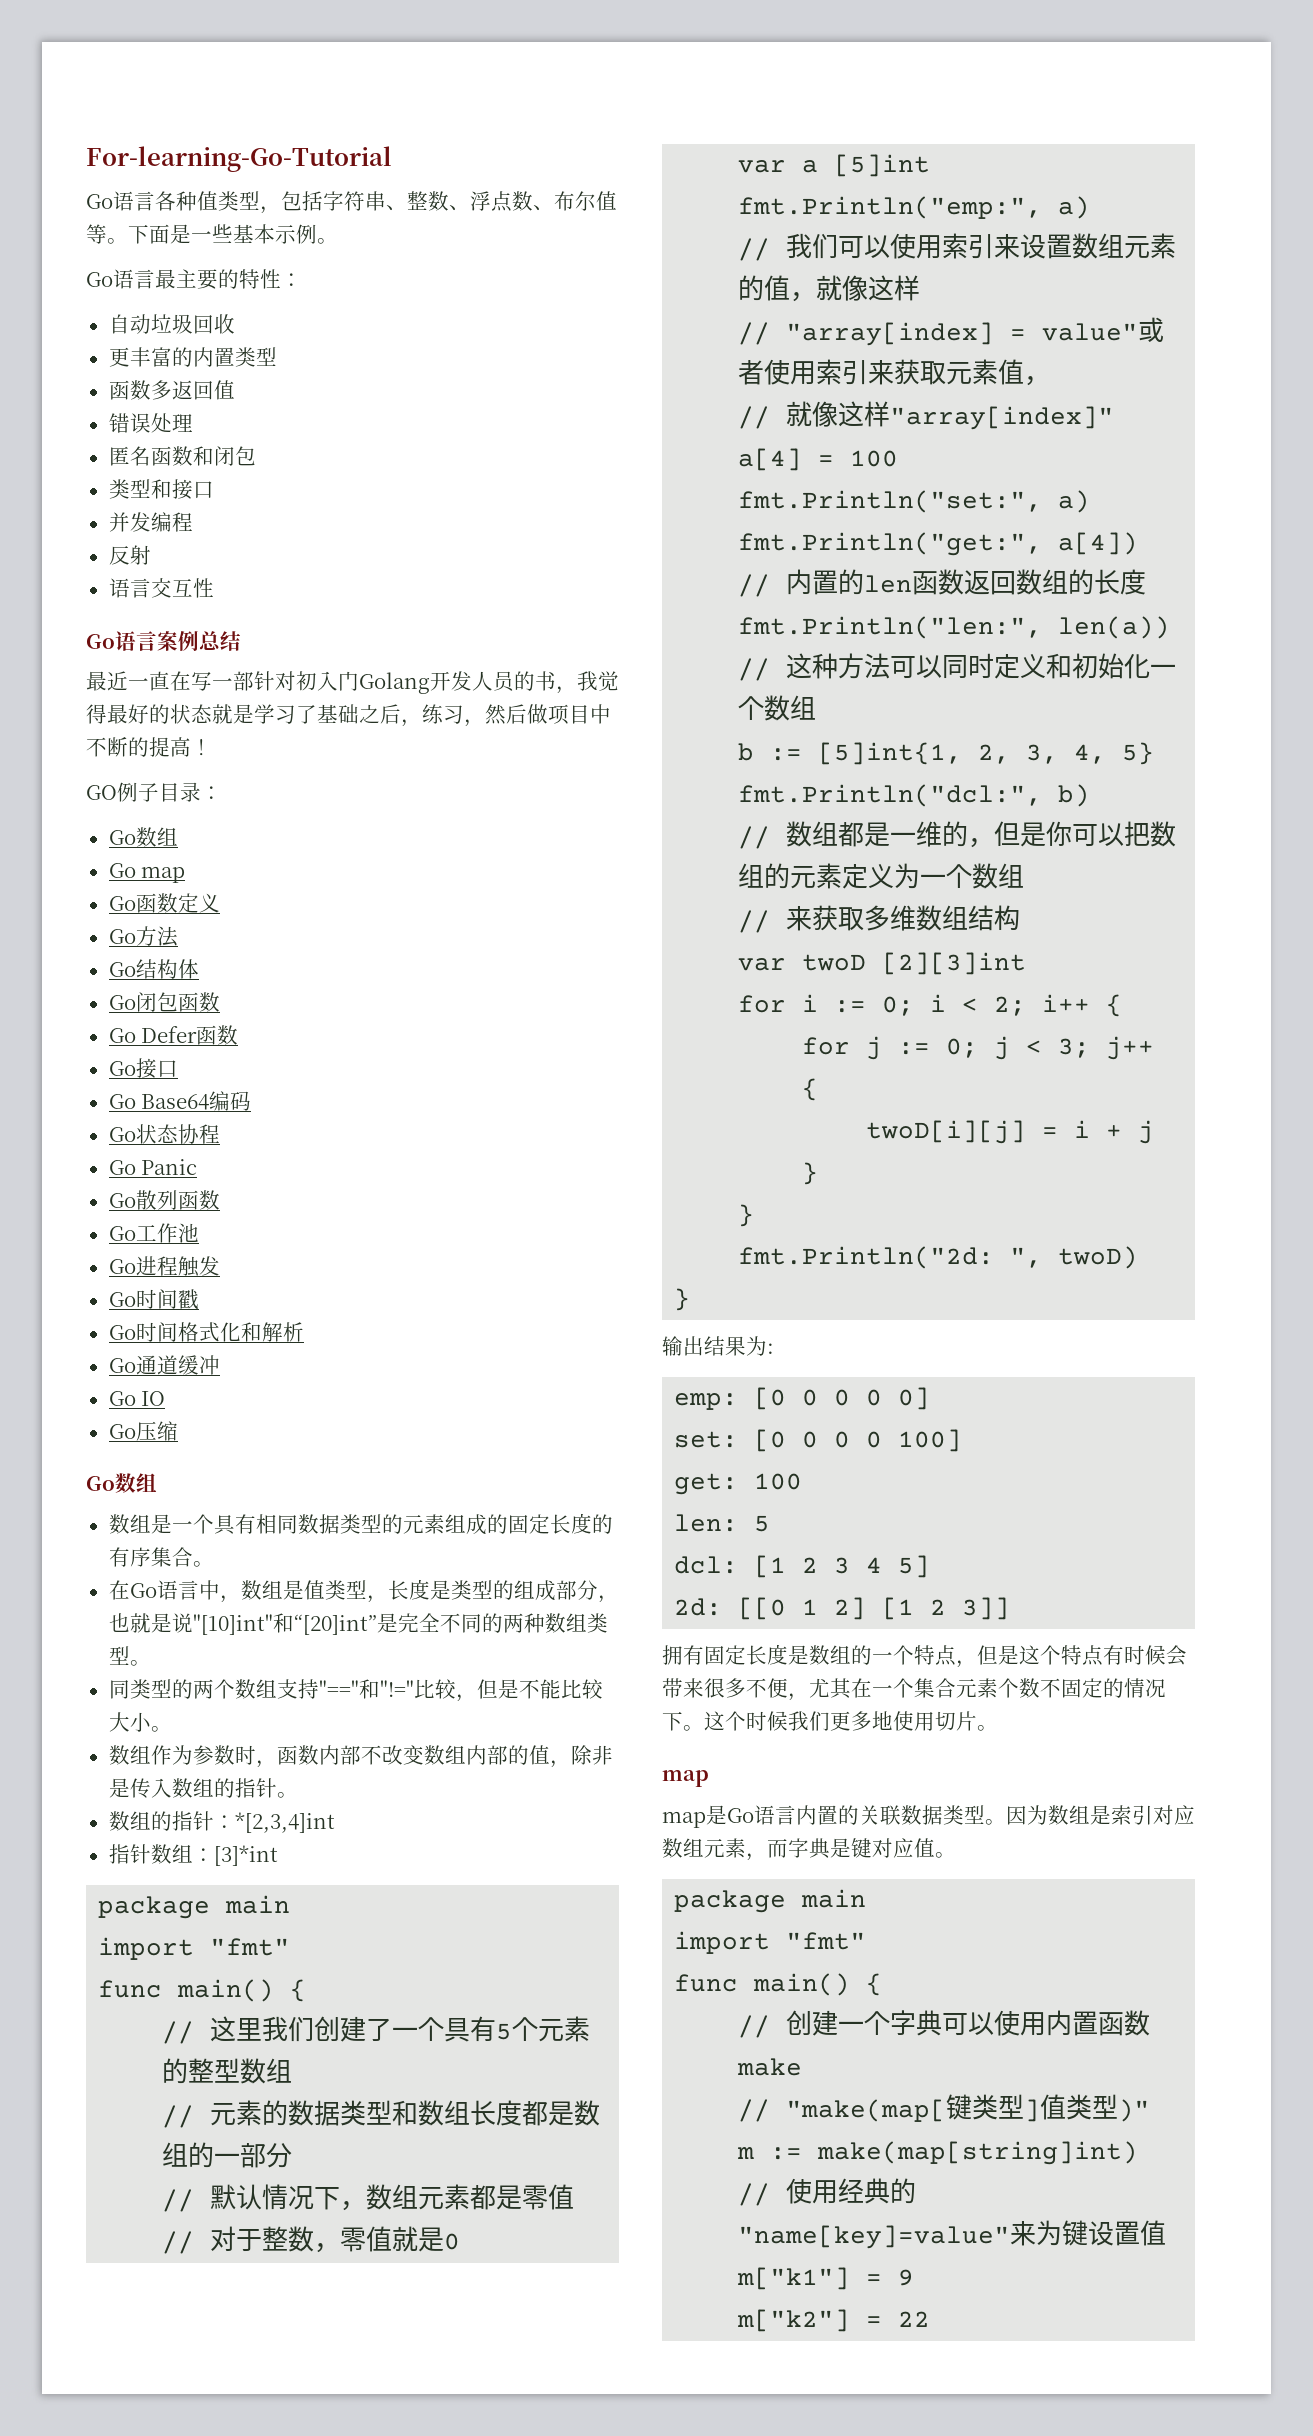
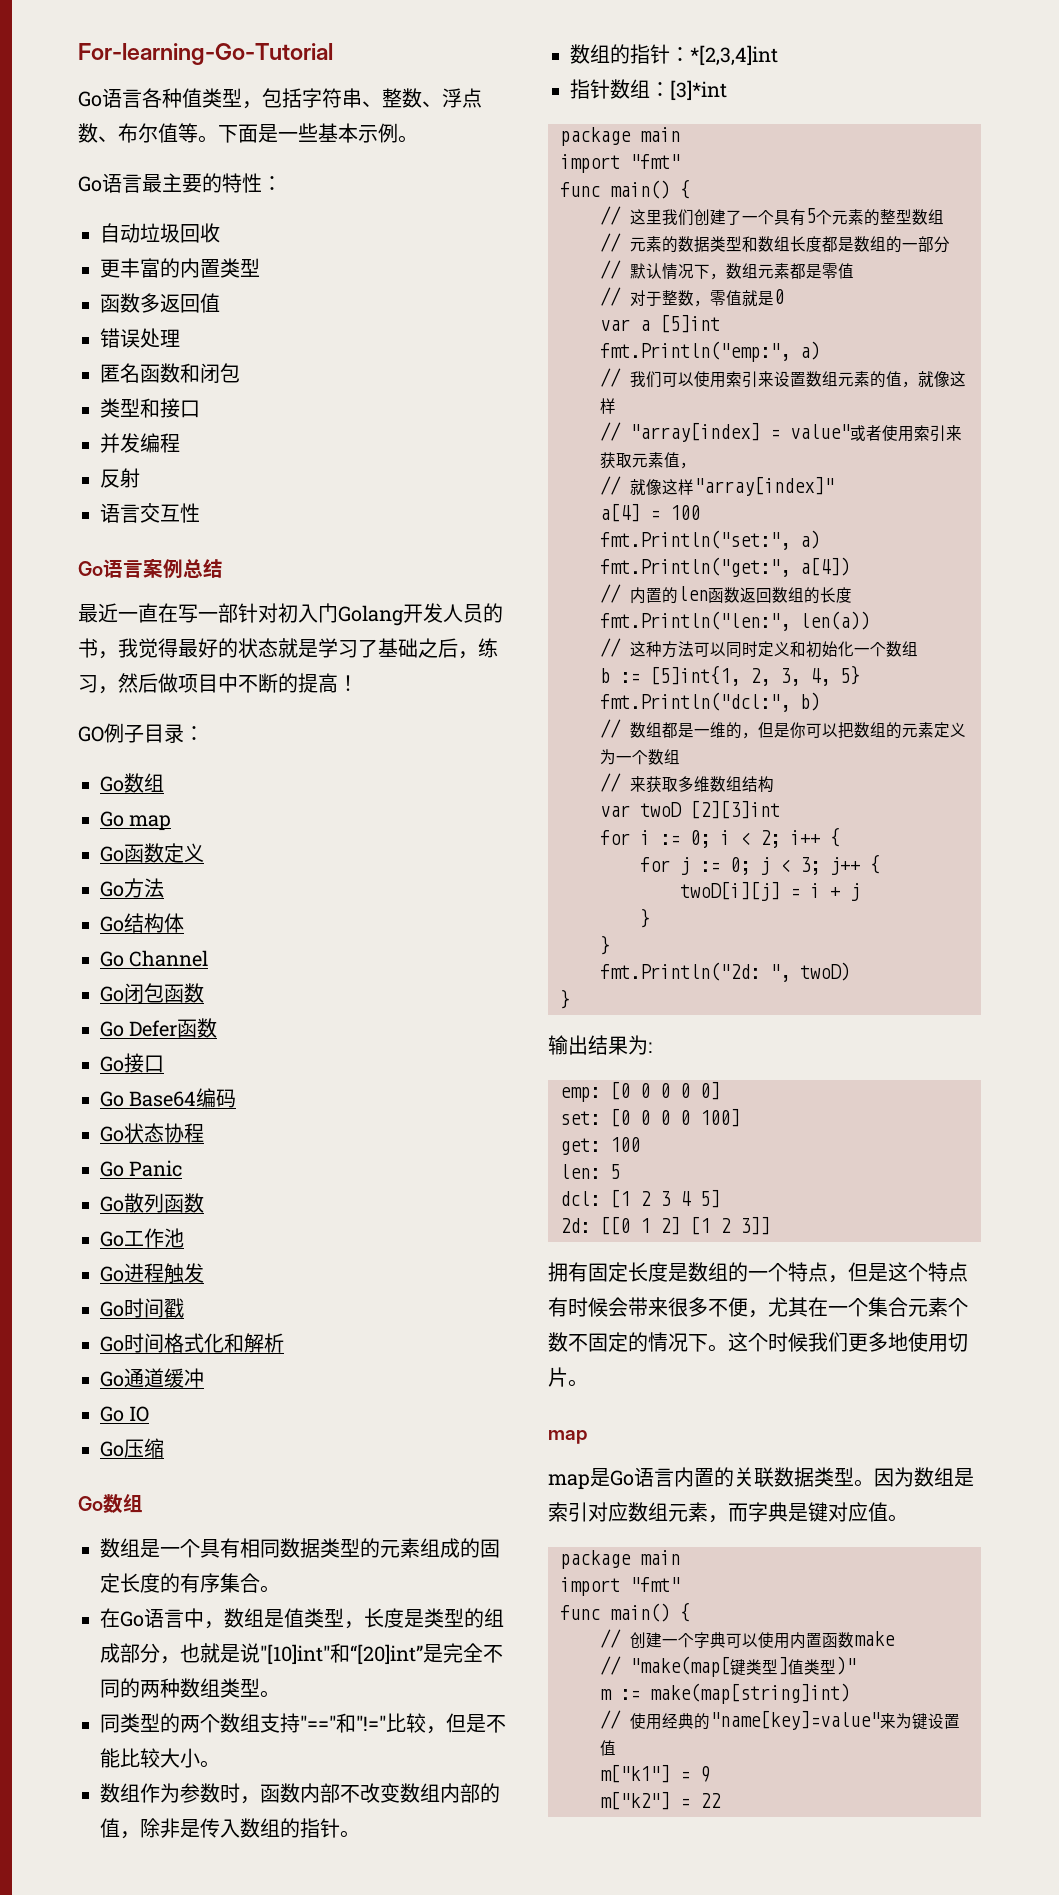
(199, 969) none -> [100,950,209,967] // Go Channel

